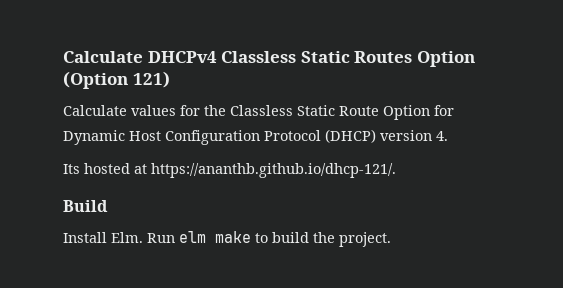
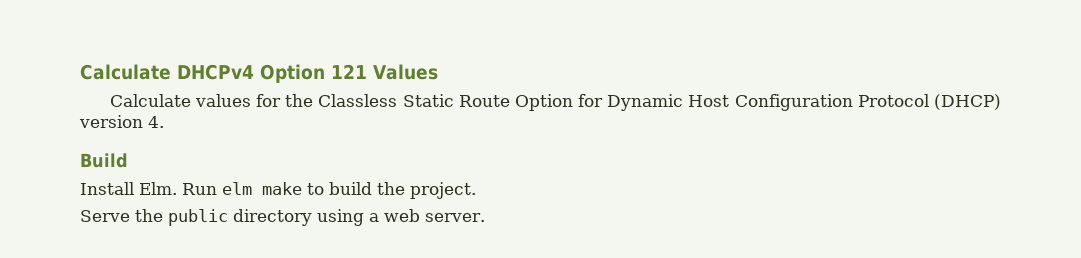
[221,51,475,67] [63,71,170,89] Classless Static Routes Option (Option 121) -> [260,64,438,83] Option 121 Values
[63,163,396,178] // Its hosted at https://ananthb.github.io/dhcp-121/. -> (164, 122) none
(391, 239) none -> [80,209,485,226] // Serve the public directory using a web server.

